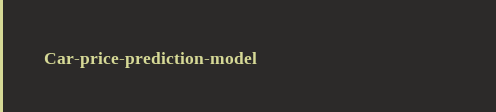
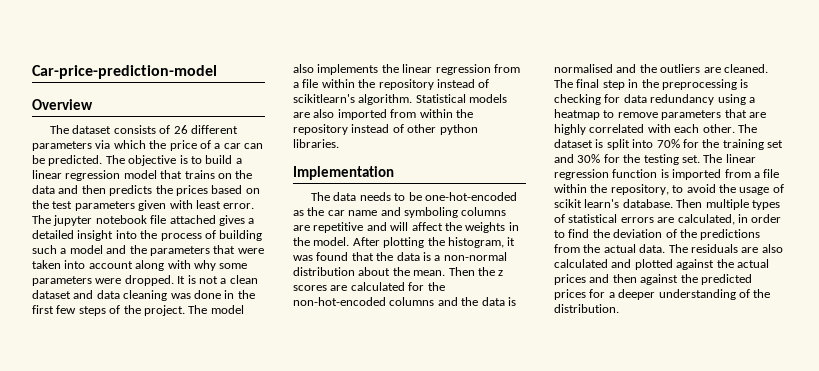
(257, 60) none -> [32,99,93,110] [50,125,238,134] [32,140,263,151] [32,155,242,166] [32,170,253,181] [32,185,260,196] [32,200,255,211] [32,215,255,226] [32,230,263,241] [32,245,264,256] [32,260,248,271] [32,275,258,286] [32,290,255,301] [32,305,244,316] [293,64,520,75] [293,79,490,90] [293,94,508,105] [293,109,473,120] [293,124,478,135] [293,139,339,148] [293,166,394,180] [311,192,517,201] [293,207,507,218] [293,222,519,233] [293,237,516,248] [293,252,507,261] [293,267,504,276] [293,282,445,291] [293,297,516,306] [554,64,768,73] [554,79,749,90] [554,94,755,105] [554,109,766,120] [554,124,757,135] [554,139,783,150] [554,154,756,165] [554,169,780,180] [554,184,784,195] [554,199,780,210] [554,214,782,225] [554,229,761,240] [554,244,783,253] [554,259,769,270] [554,274,752,285] [554,289,771,300] [554,304,619,313] // Overview // The dataset consists of 26 different parameters via which the price of a car can be predicted. The objective is to build a linear regression model that trains on the data and then predicts the prices based on the test parameters given with least error. The jupyter notebook file attached gives a detailed insight into the process of building such a model and the parameters that were taken into account along with why some parameters were dropped. It is not a clean dataset and data cleaning was done in the first few steps of the project. The model also implements the linear regression from a file within the repository instead of scikitlearn's algorithm. Statistical models are also imported from within the repository instead of other python libraries. // Implementation // The data needs to be one-hot-encoded as the car name and symboling columns are repetitive and will affect the weights in the model. After plotting the histogram, it was found that the data is a non-normal distribution about the mean. Then the z scores are calculated for the non-hot-encoded columns and the data is normalised and the outliers are cleaned. The final step in the preprocessing is checking for data redundancy using a heatmap to remove parameters that are highly correlated with each other. The dataset is split into 70% for the training set and 30% for the testing set. The linear regression function is imported from a file within the repository, to avoid the usage of scikit learn's database. Then multiple types of statistical errors are calculated, in order to find the deviation of the predictions from the actual data. The residuals are also calculated and plotted against the actual prices and then against the predicted prices for a deeper understanding of the distribution.

